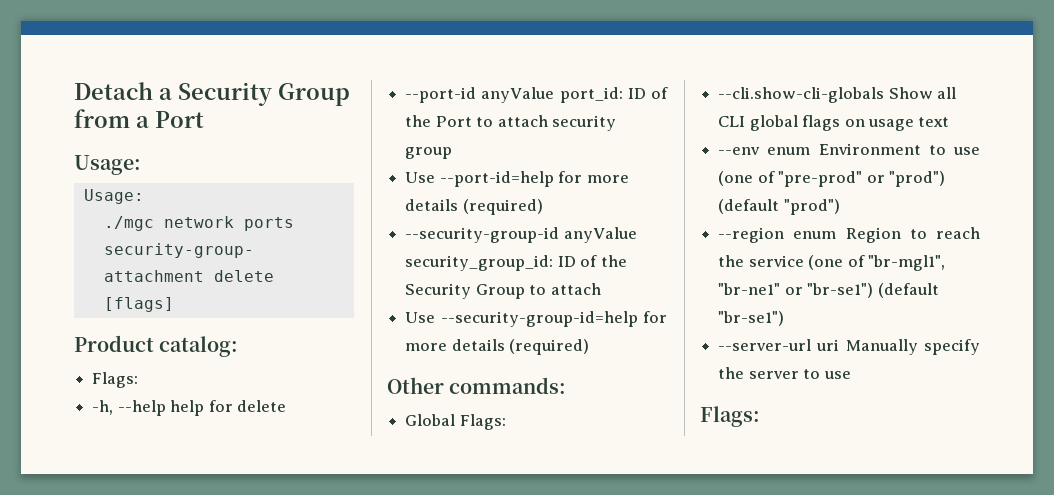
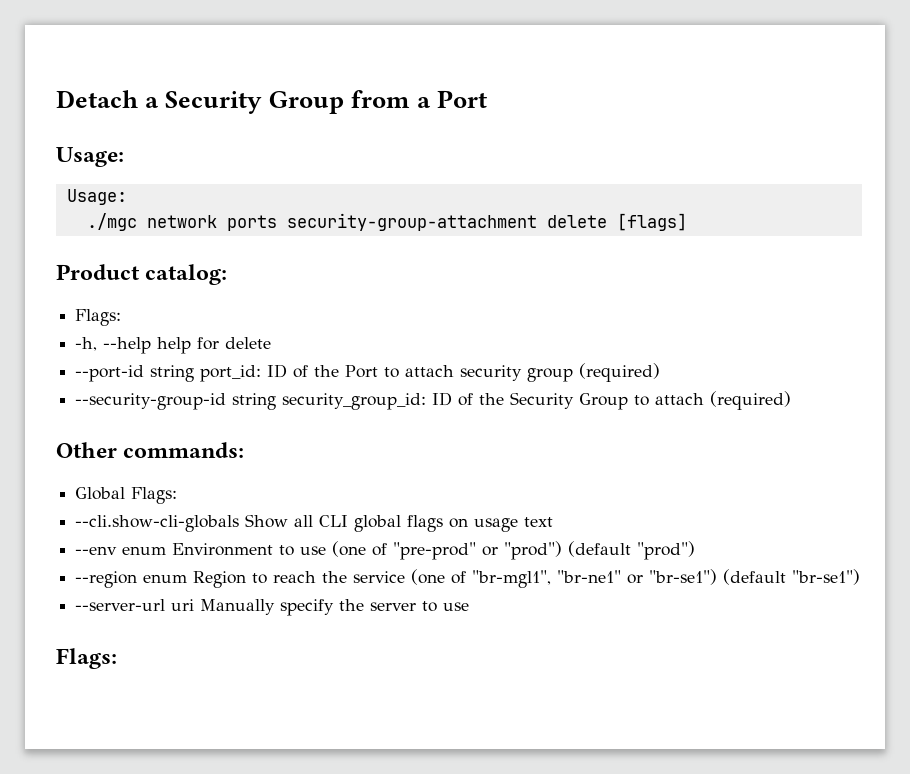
[481,87,555,103] anyValue -> [150,365,195,382] string
[405,171,629,187] [405,199,459,211] // Use --port-id=help for more details -> (574, 375) none
[563,227,637,243] anyValue -> [232,393,277,410] string
[405,311,667,327] [405,339,505,351] // Use --security-group-id=help for more details -> (705, 399) none

